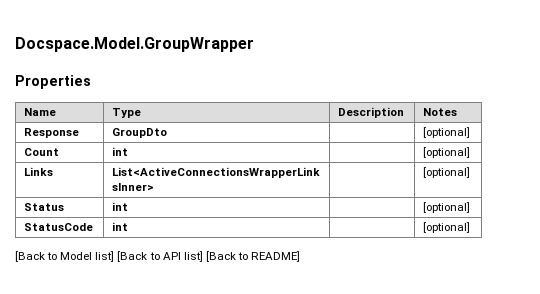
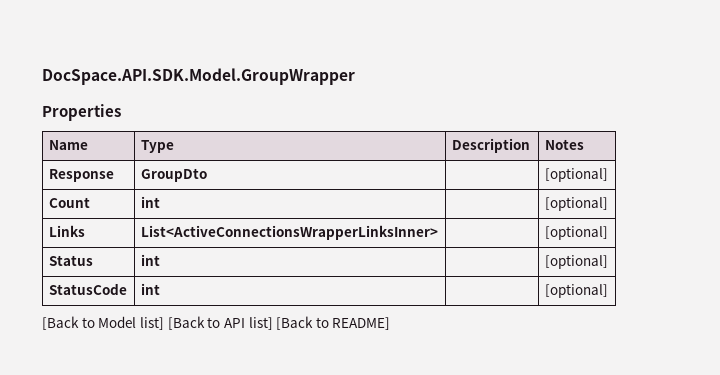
[15,37,254,52] Docspace.Model.GroupWrapper -> [42,68,355,85] DocSpace.API.SDK.Model.GroupWrapper

